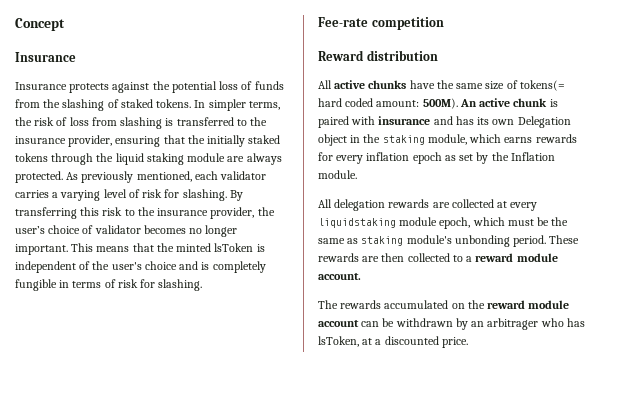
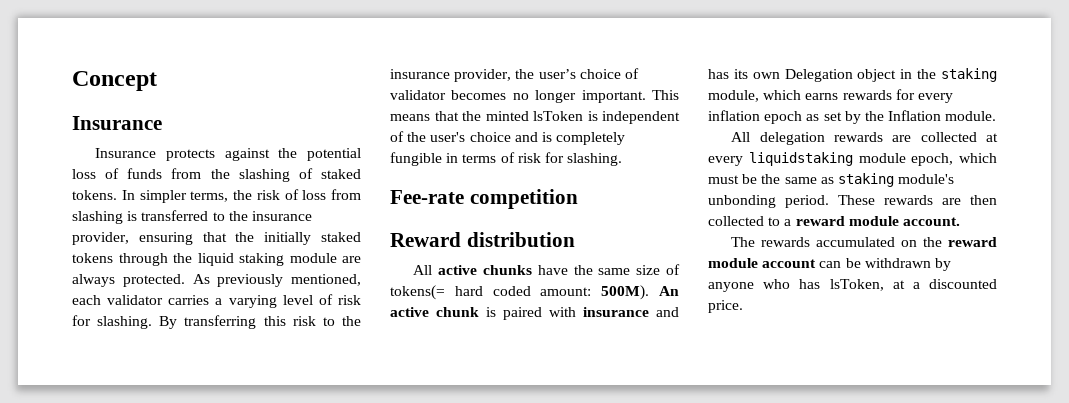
[471,318,539,330] an arbitrager -> [708,282,754,292] anyone

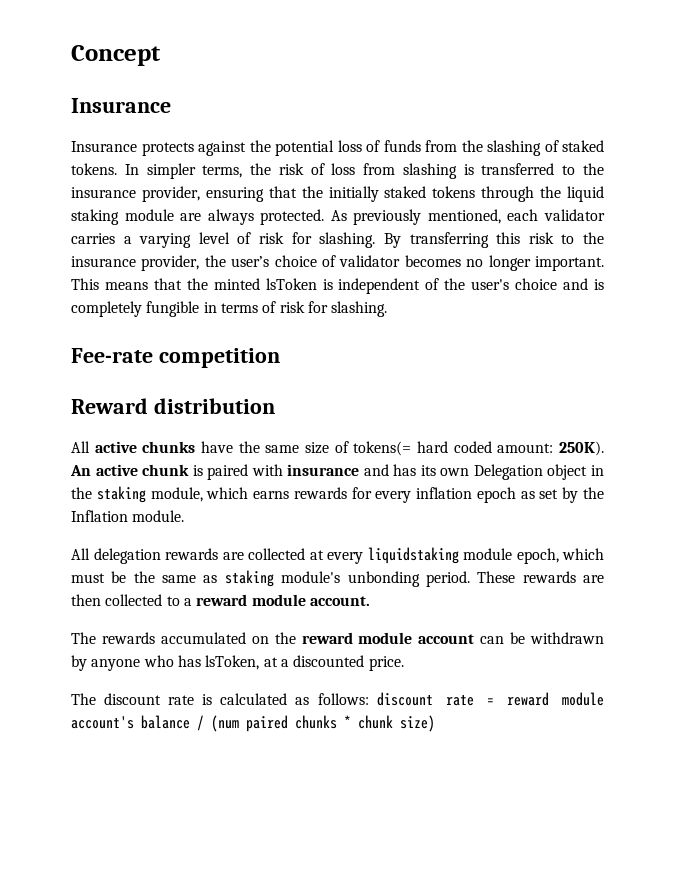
[601,285,650,300] 500M). -> [559,441,604,456] 250K).
(743, 306) none -> [71,692,605,706] [71,715,435,732] // The discount rate is calculated as follows: discount rate = reward module account's balance / (num paired chunks * chunk size)

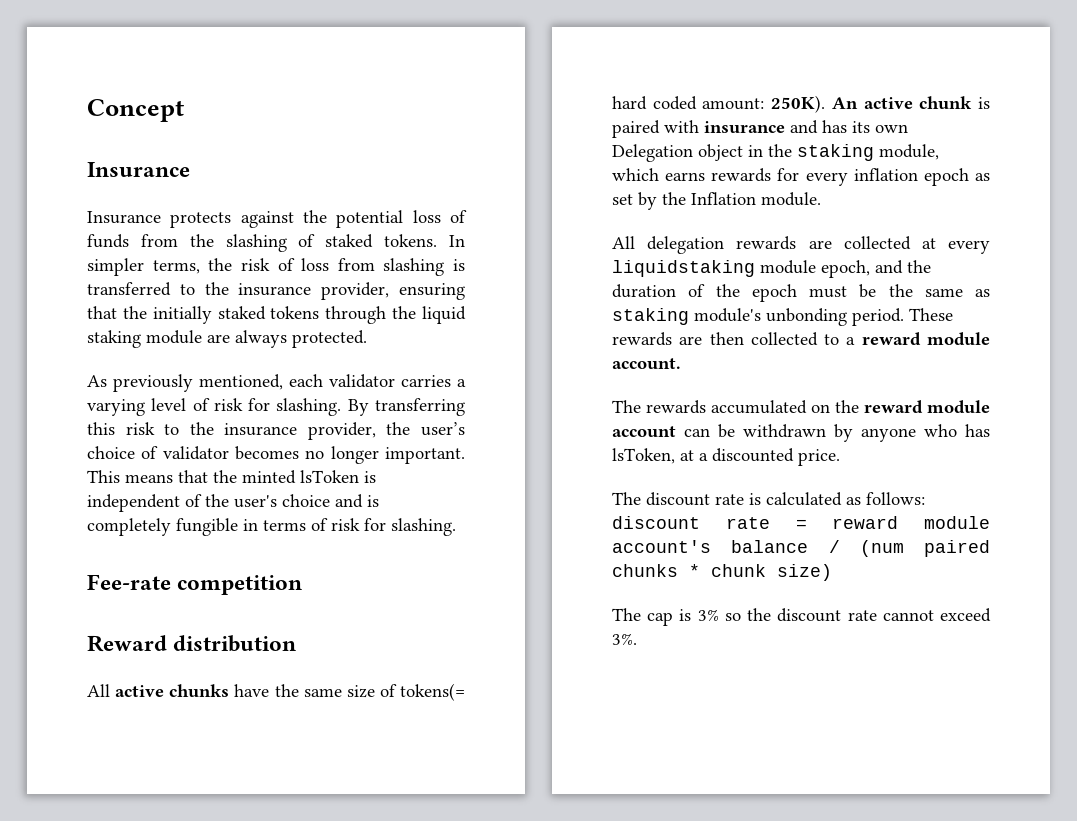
(325, 217) none -> (367, 339) //
[562,548,604,560] which -> [875,260,931,274] [612,284,797,302] and the duration of the epoch
(435, 723) none -> [612,608,991,626] [612,633,637,645] // The cap is 3% so the discount rate cannot exceed 3%.

